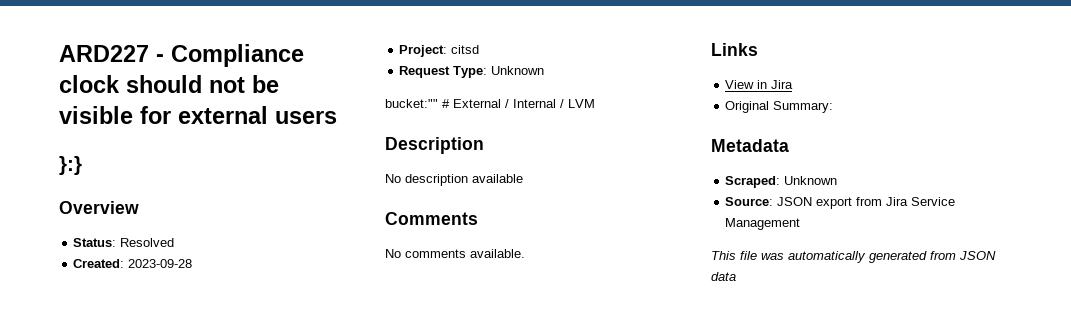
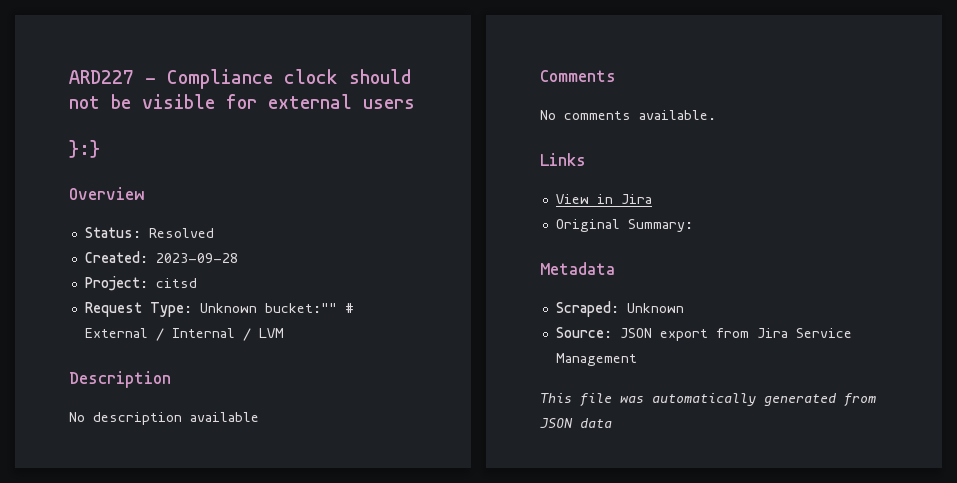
(545, 70) // -> (257, 308) none

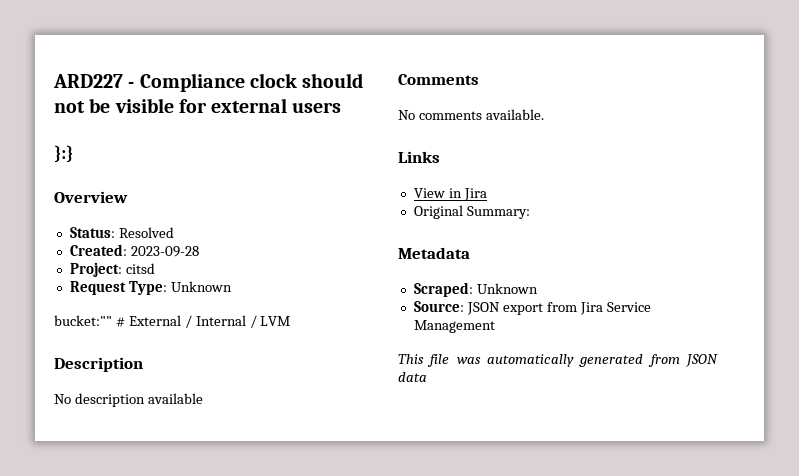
(257, 308) none -> (232, 286) //

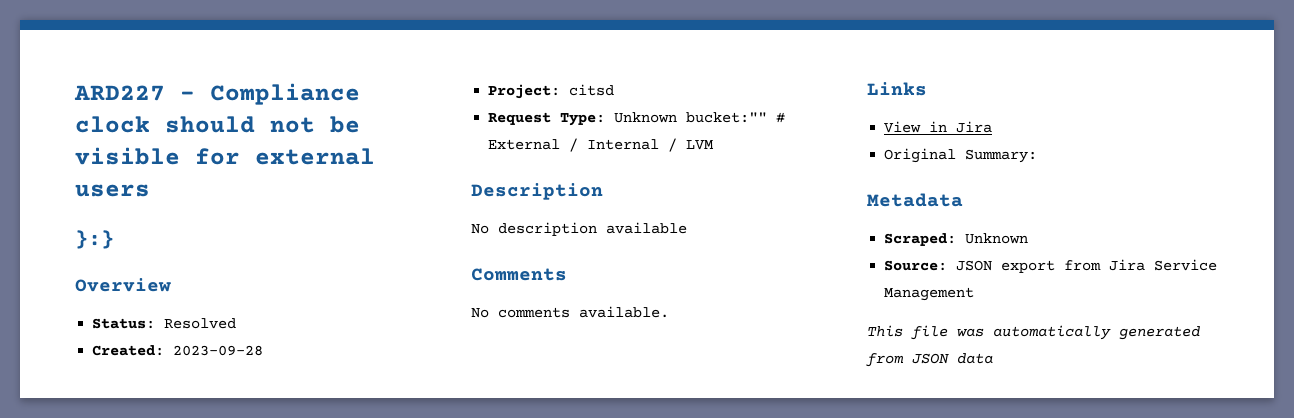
(232, 286) // -> (678, 117) none

